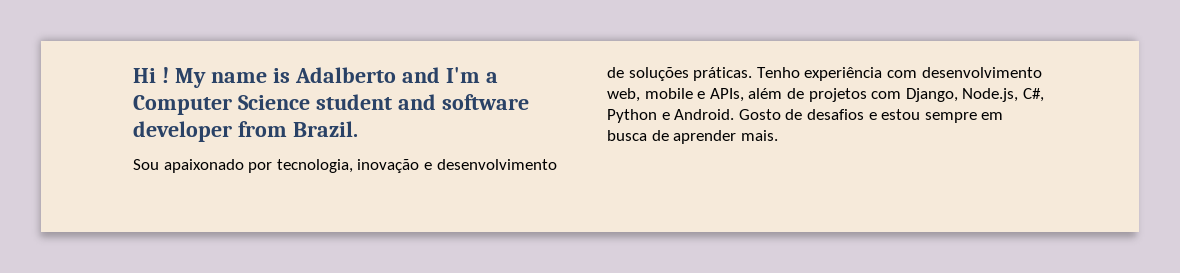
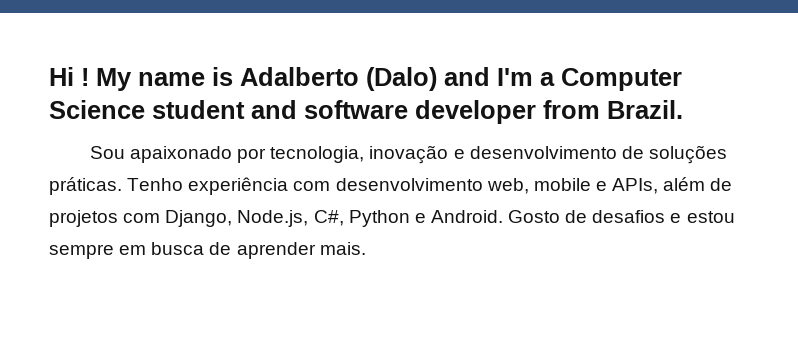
(396, 75) none -> [366,67,437,91] (Dalo)

